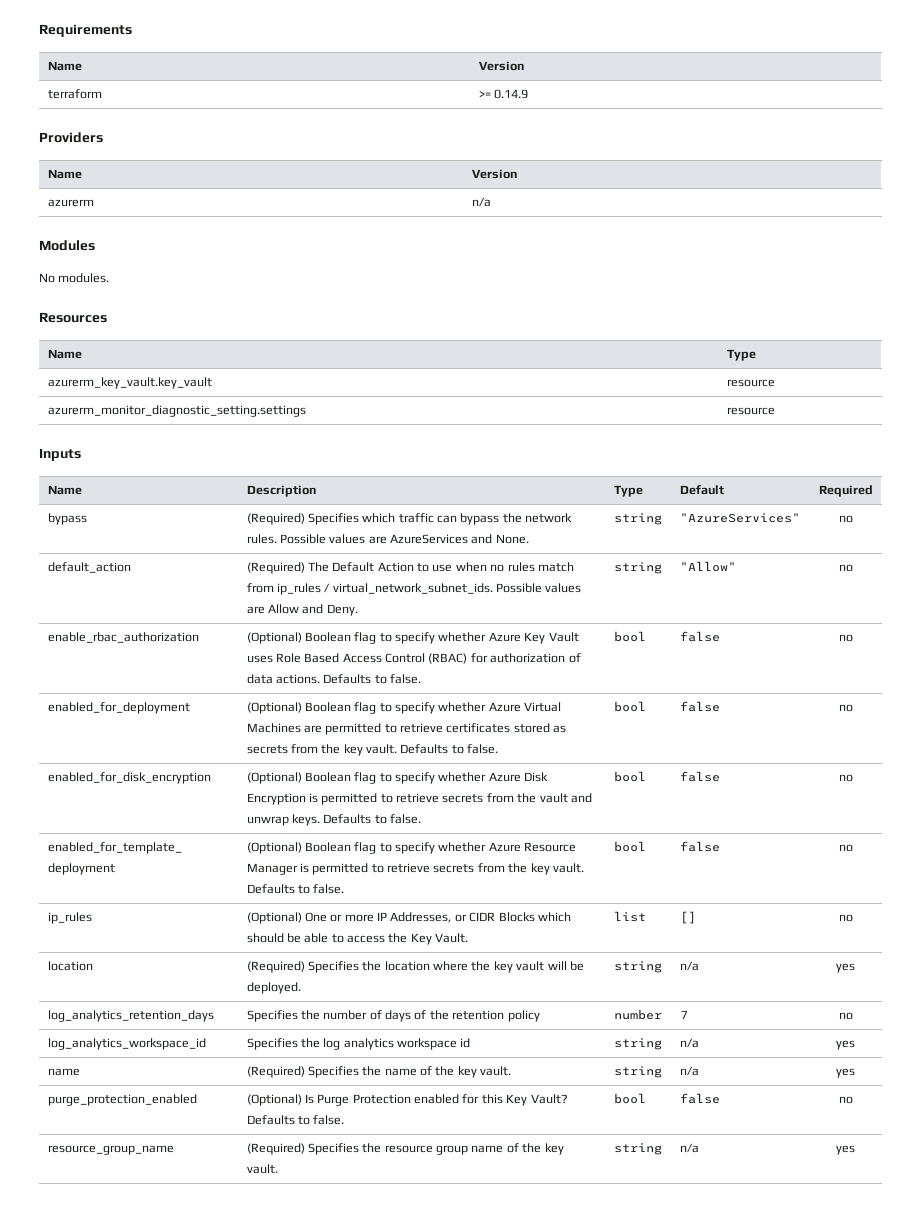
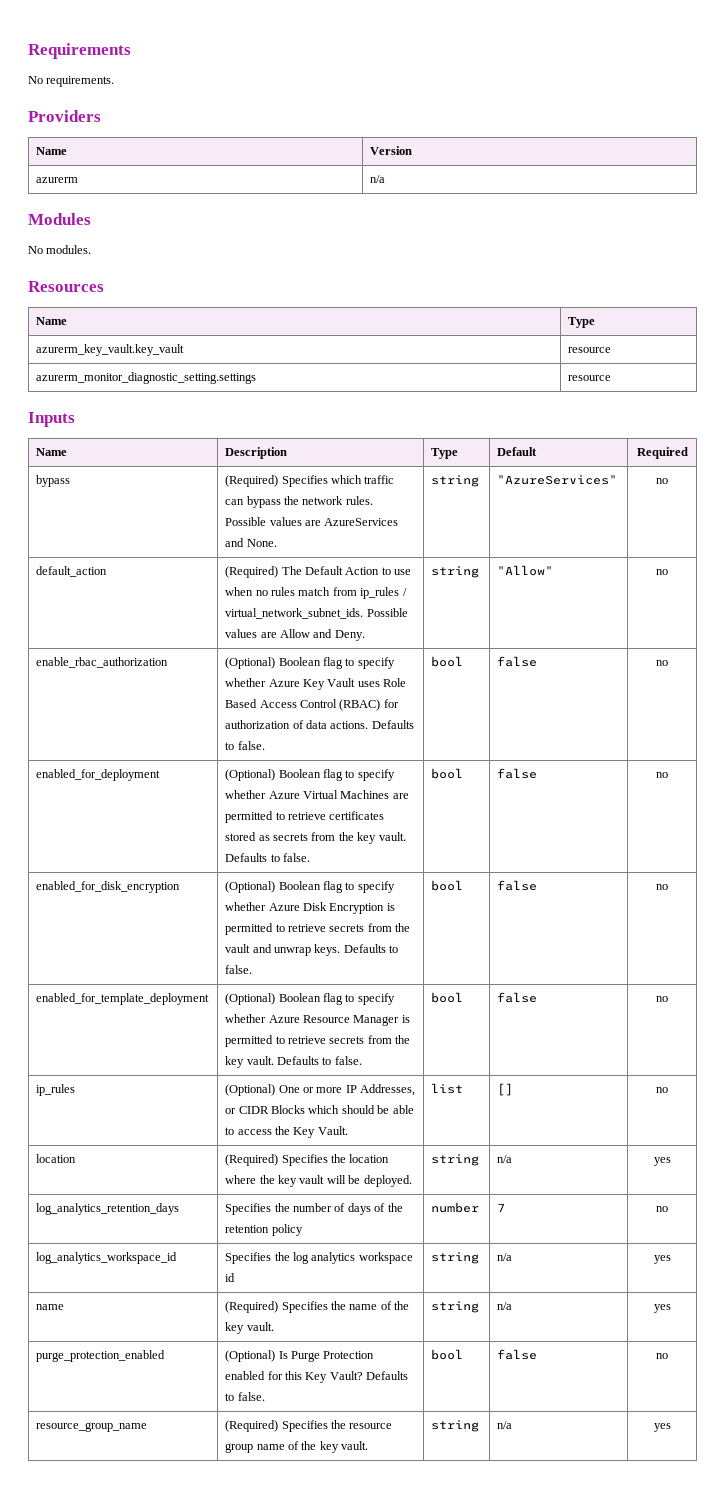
[47,61,82,71] [478,61,524,71] [47,89,102,99] [478,89,528,99] // Name | Version // terraform | >= 0.14.9 -> [28,76,115,87] // No requirements.

